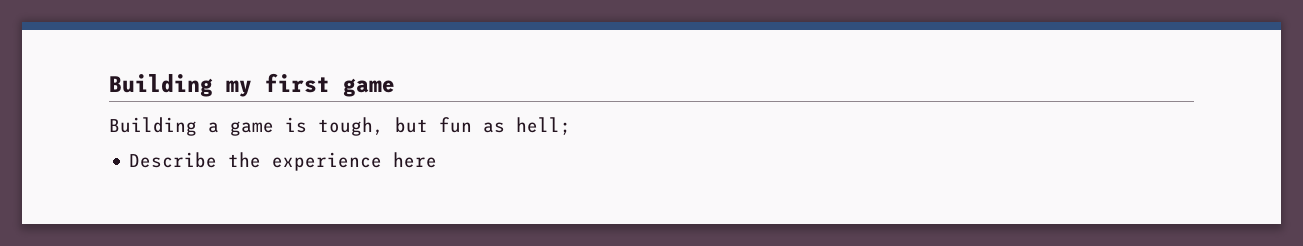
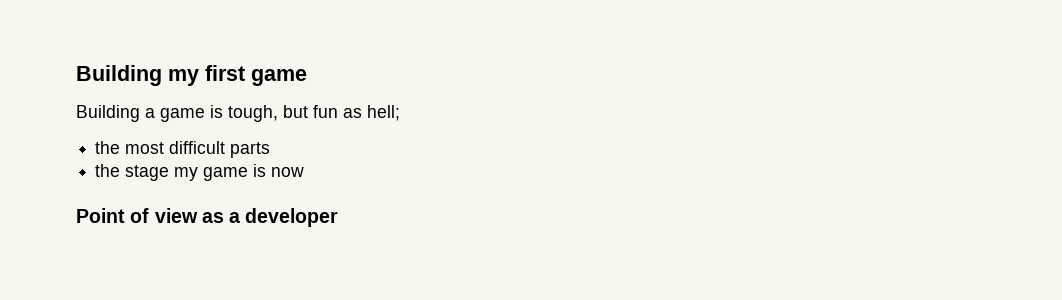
[129,152,438,171] Describe the experience here -> [95,141,271,158] [95,164,305,181] [76,208,339,227] the most difficult parts // the stage my game is now // Point of view as a developer

